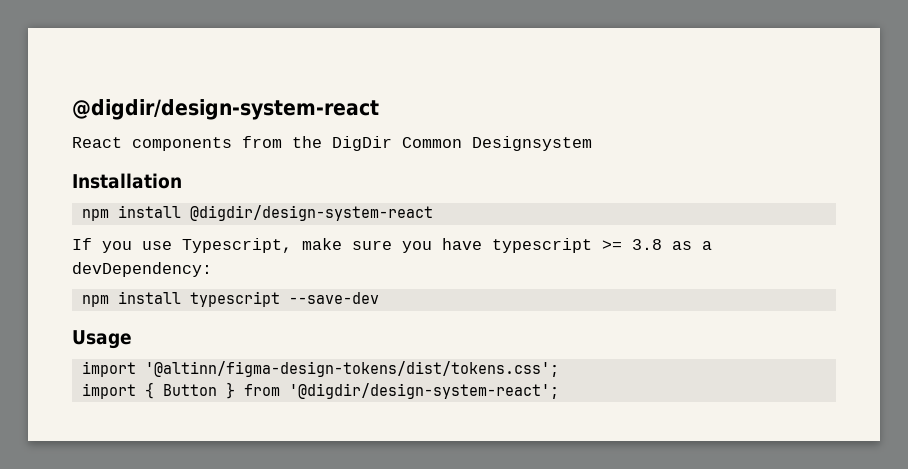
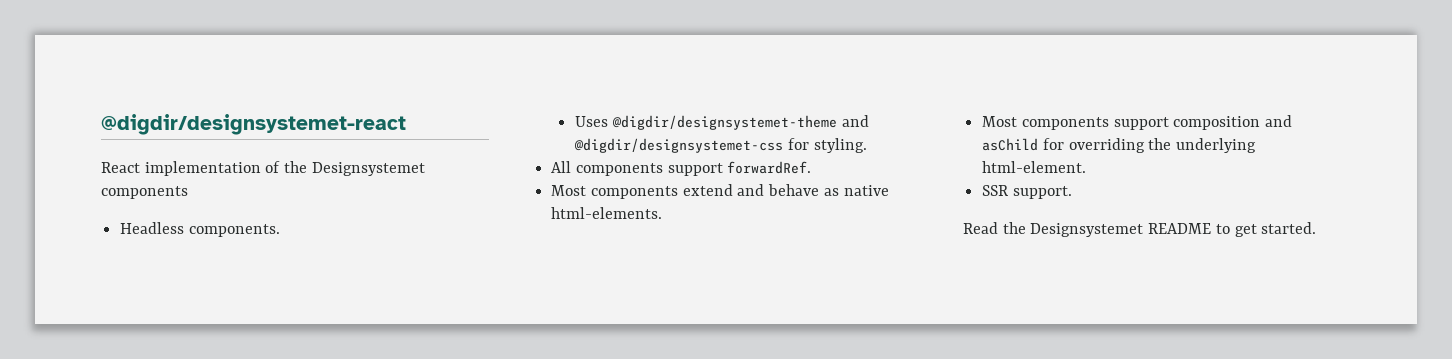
[72,99,379,120] @digdir/design-system-react -> [101,114,406,135] @digdir/designsystemet-react
[132,136,592,151] [72,173,182,189] [81,205,433,221] [72,238,712,253] [72,262,212,277] [81,291,379,307] [72,330,132,349] [81,361,559,377] [81,382,559,399] components from the DigDir Common Designsystem // Installation // npm install @digdir/design-system-react // If you use Typescript, make sure you have typescript >= 3.8 as a devDependency: // npm install typescript --save-dev // Usage // import '@altinn/figma-design-tokens/dist/tokens.css'; // import { Button } from '@digdir/design-system-react'; -> [144,161,425,176] [101,186,188,199] [120,222,280,237] [575,115,869,130] [574,138,867,153] [551,161,812,176] [551,184,889,199] [551,207,663,219] [982,115,1293,130] [982,138,1257,153] [982,161,1087,173] [982,185,1072,199] [963,222,1317,237] implementation of the Designsystemet components // Headless components. // Uses @digdir/designsystemet-theme and @digdir/designsystemet-css for styling. // All components support forwardRef. // Most components extend and behave as native html-elements. // Most components support composition and asChild for overriding the underlying html-element. // SSR support. // Read the Designsystemet README to get started.

